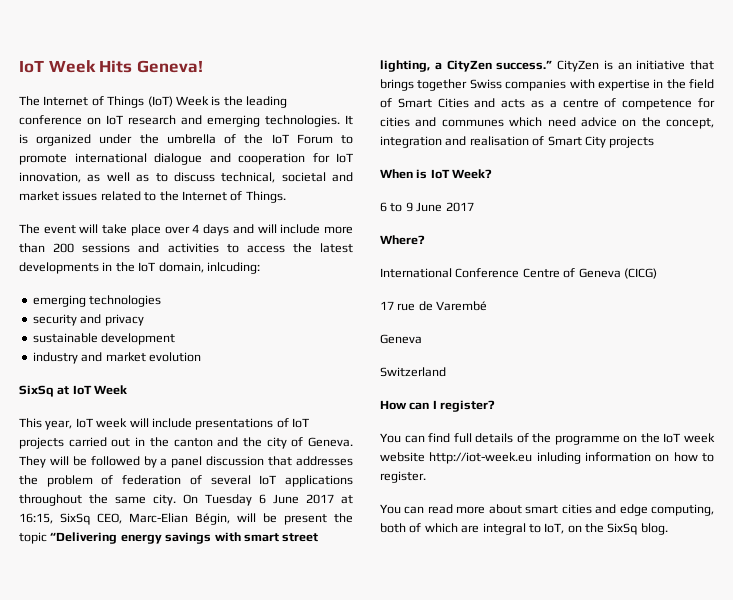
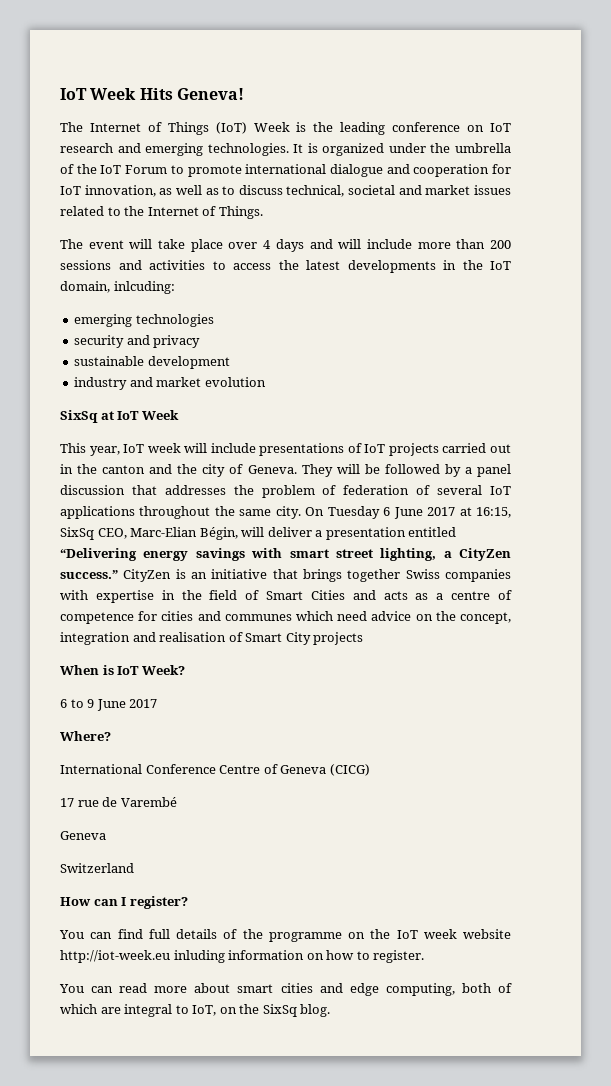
[263,513,353,525] [19,532,47,544] be present the topic -> [267,527,457,540] deliver a presentation entitled

